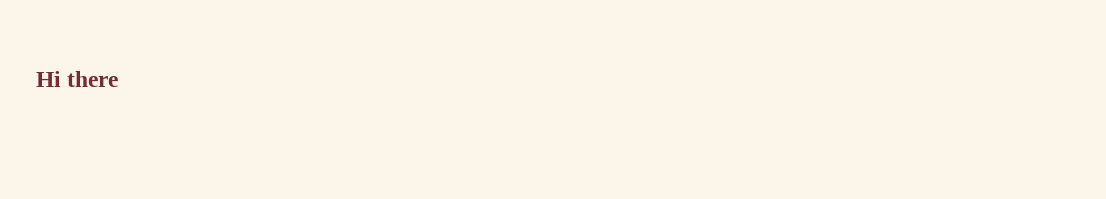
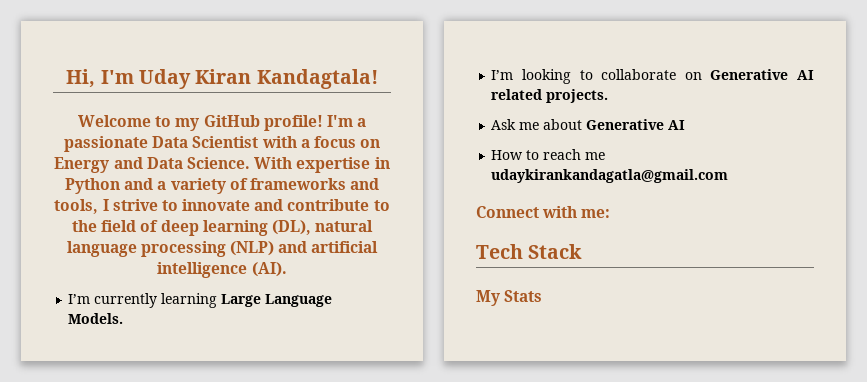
[36,71,119,87] Hi there -> [66,69,378,89] [77,115,367,131] [63,136,381,152] [54,157,390,173] [64,178,380,194] [54,199,390,214] [71,220,374,236] [66,241,379,257] [157,262,287,278] [68,293,333,308] [68,313,124,324] [491,69,814,84] [491,89,609,103] [491,119,686,130] [491,149,606,160] [491,169,729,183] [476,206,611,218] [476,244,583,259] [476,290,543,306] Hi, I'm Uday Kiran Kandagtala! // Welcome to my GitHub profile! I'm a passionate Data Scientist with a focus on Energy and Data Science. With expertise in Python and a variety of frameworks and tools, I strive to innovate and contribute to the field of deep learning (DL), natural language processing (NLP) and artificial intelligence (AI). // I’m currently learning Large Language Models. // I’m looking to collaborate on Generative AI related projects. // Ask me about Generative AI // How to reach me udaykirankandagatla@gmail.com // Connect with me: // Tech Stack // My Stats

